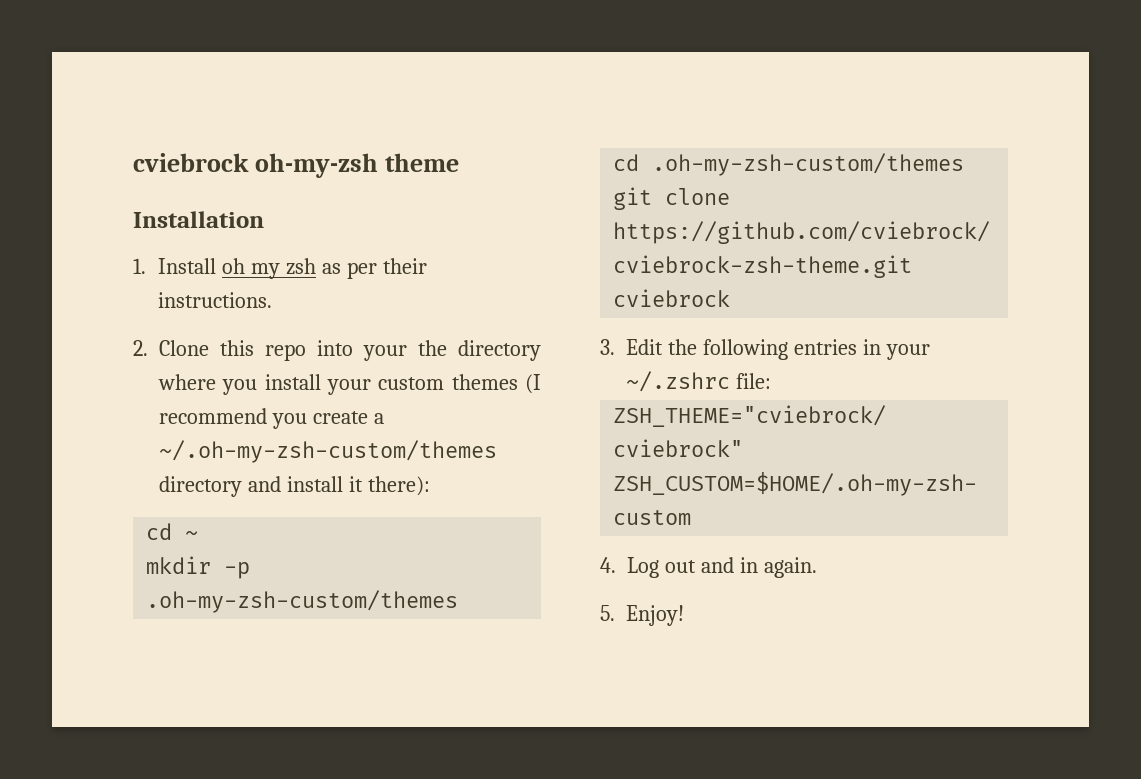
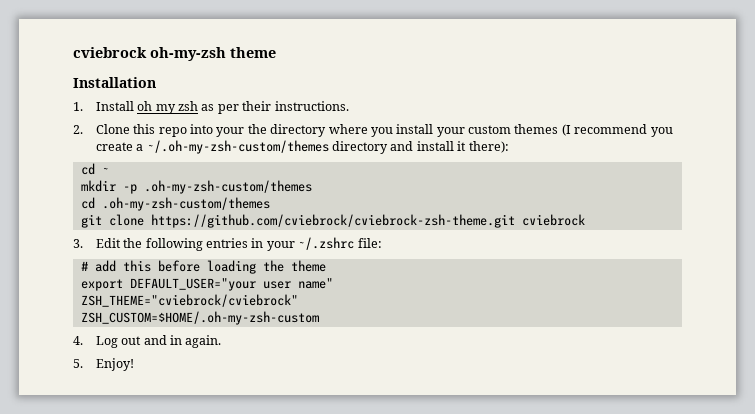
(771, 381) none -> [80,260,326,274] [80,278,333,291] // # add this before loading the theme // export DEFAULT_USER="your user name"

